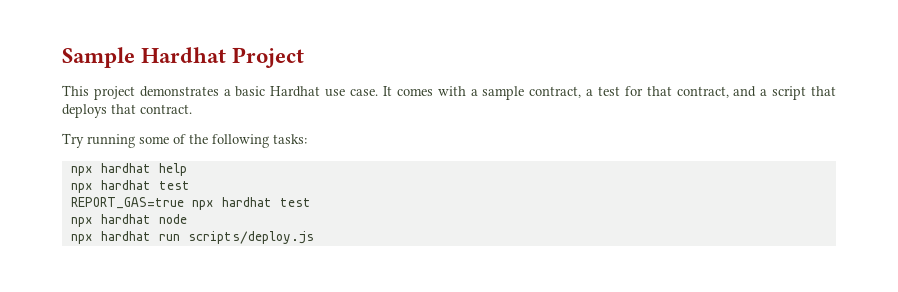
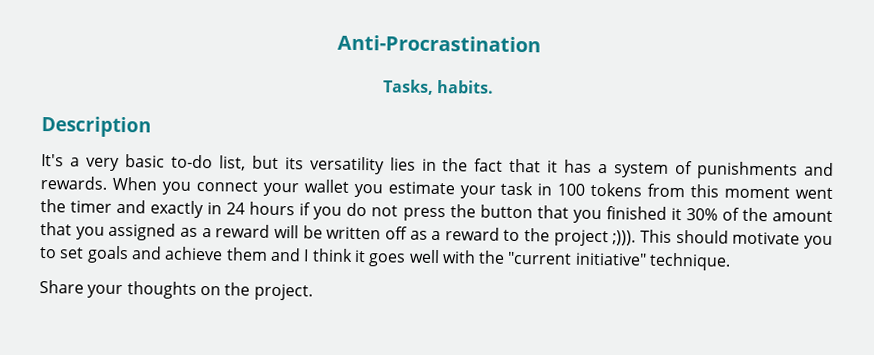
[62,47,305,68] [62,85,837,100] [62,104,192,118] [62,133,307,148] [70,163,187,176] [70,180,190,193] [70,197,311,210] [70,214,187,227] [70,231,314,244] Sample Hardhat Project // This project demonstrates a basic Hardhat use case. It comes with a sample contract, a test for that contract, and a script that deploys that contract. // Try running some of the following tasks: // npx hardhat help // npx hardhat test // REPORT_GAS=true npx hardhat test // npx hardhat node // npx hardhat run scripts/deploy.js -> [336,34,541,53] [382,79,495,95] [41,116,151,138] [41,154,835,180] [40,176,833,199] [40,199,833,224] [40,222,833,249] [39,245,732,271] [39,280,313,301] Anti-Procrastination // Tasks, habits. // Description // It's a very basic to-do list, but its versatility lies in the fact that it has a system of punishments and rewards. When you connect your wallet you estimate your task in 100 tokens from this moment went the timer and exactly in 24 hours if you do not press the button that you finished it 30% of the amount that you assigned as a reward will be written off as a reward to the project ;))). This should motivate you to set goals and achieve them and I think it goes well with the "current initiative" technique. // Share your thoughts on the project.

